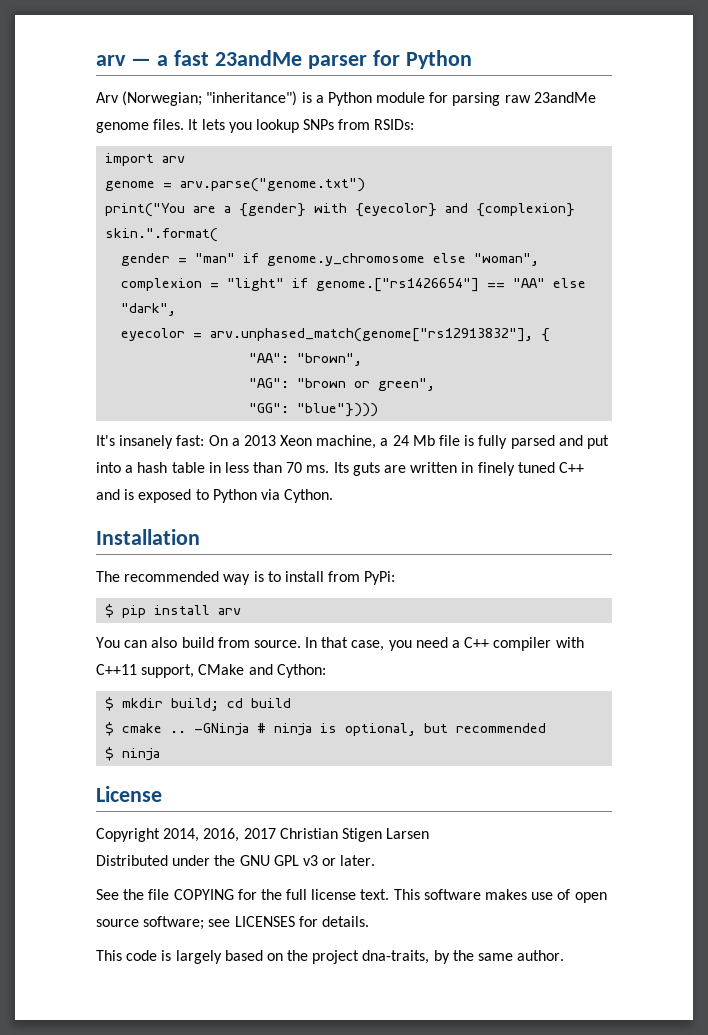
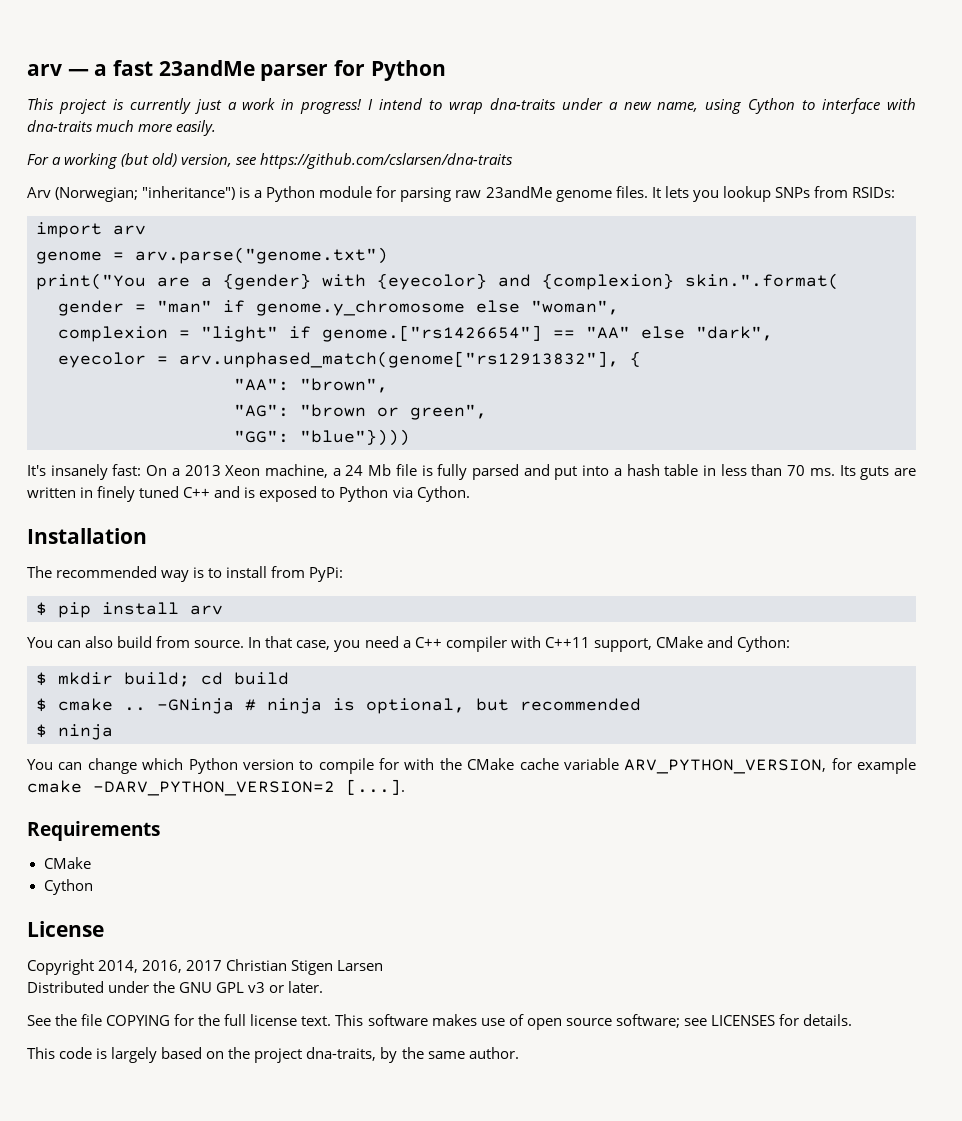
(472, 59) none -> [27,98,916,114] [27,120,217,136] [27,153,514,169] // This project is currently just a work in progress! I intend to wrap dna-traits under a new name, using Cython to interface with dna-traits much more easily. // For a working (but old) version, see https://github.com/cslarsen/dna-traits
(161, 754) none -> [27,758,916,774] [27,779,405,796] [27,821,160,841] [43,857,91,869] [43,879,93,895] // You can change which Python version to compile for with the CMake cache variable ARV_PYTHON_VERSION, for example cmake -DARV_PYTHON_VERSION=2 [...]. // Requirements // CMake // Cython

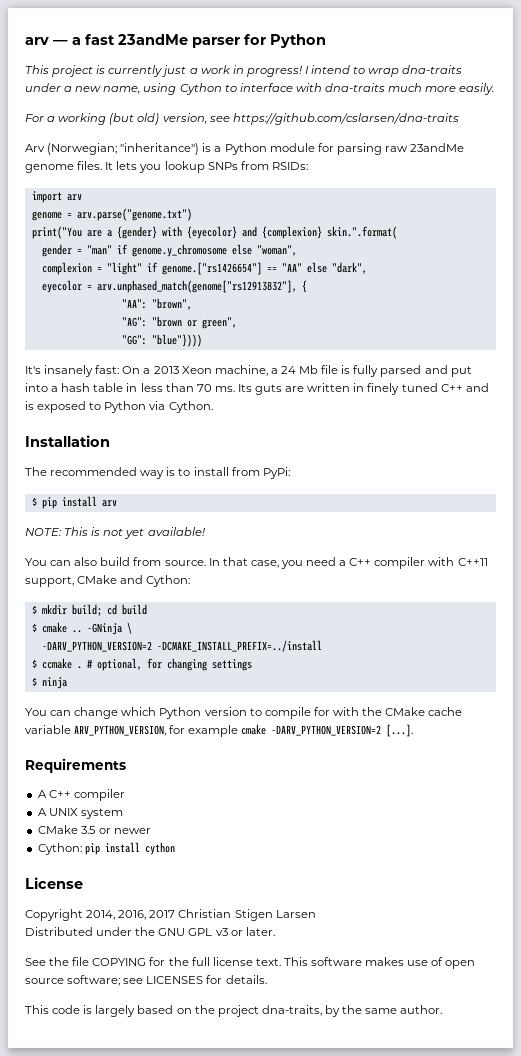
(223, 610) none -> [25,527,205,539] // NOTE: This is not yet available!
[245,698,641,714] # ninja is optional, but recommended -> [126,622,132,634] [41,640,322,652] [31,658,252,671] \ // -DARV_PYTHON_VERSION=2 -DCMAKE_INSTALL_PREFIX=../install // $ ccmake . # optional, for changing settings
[43,857,91,869] [43,879,93,895] CMake // Cython -> [37,789,125,801] [37,808,123,819] [37,825,151,834] [37,842,175,855] A C++ compiler // A UNIX system // CMake 3.5 or newer // Cython: pip install cython

